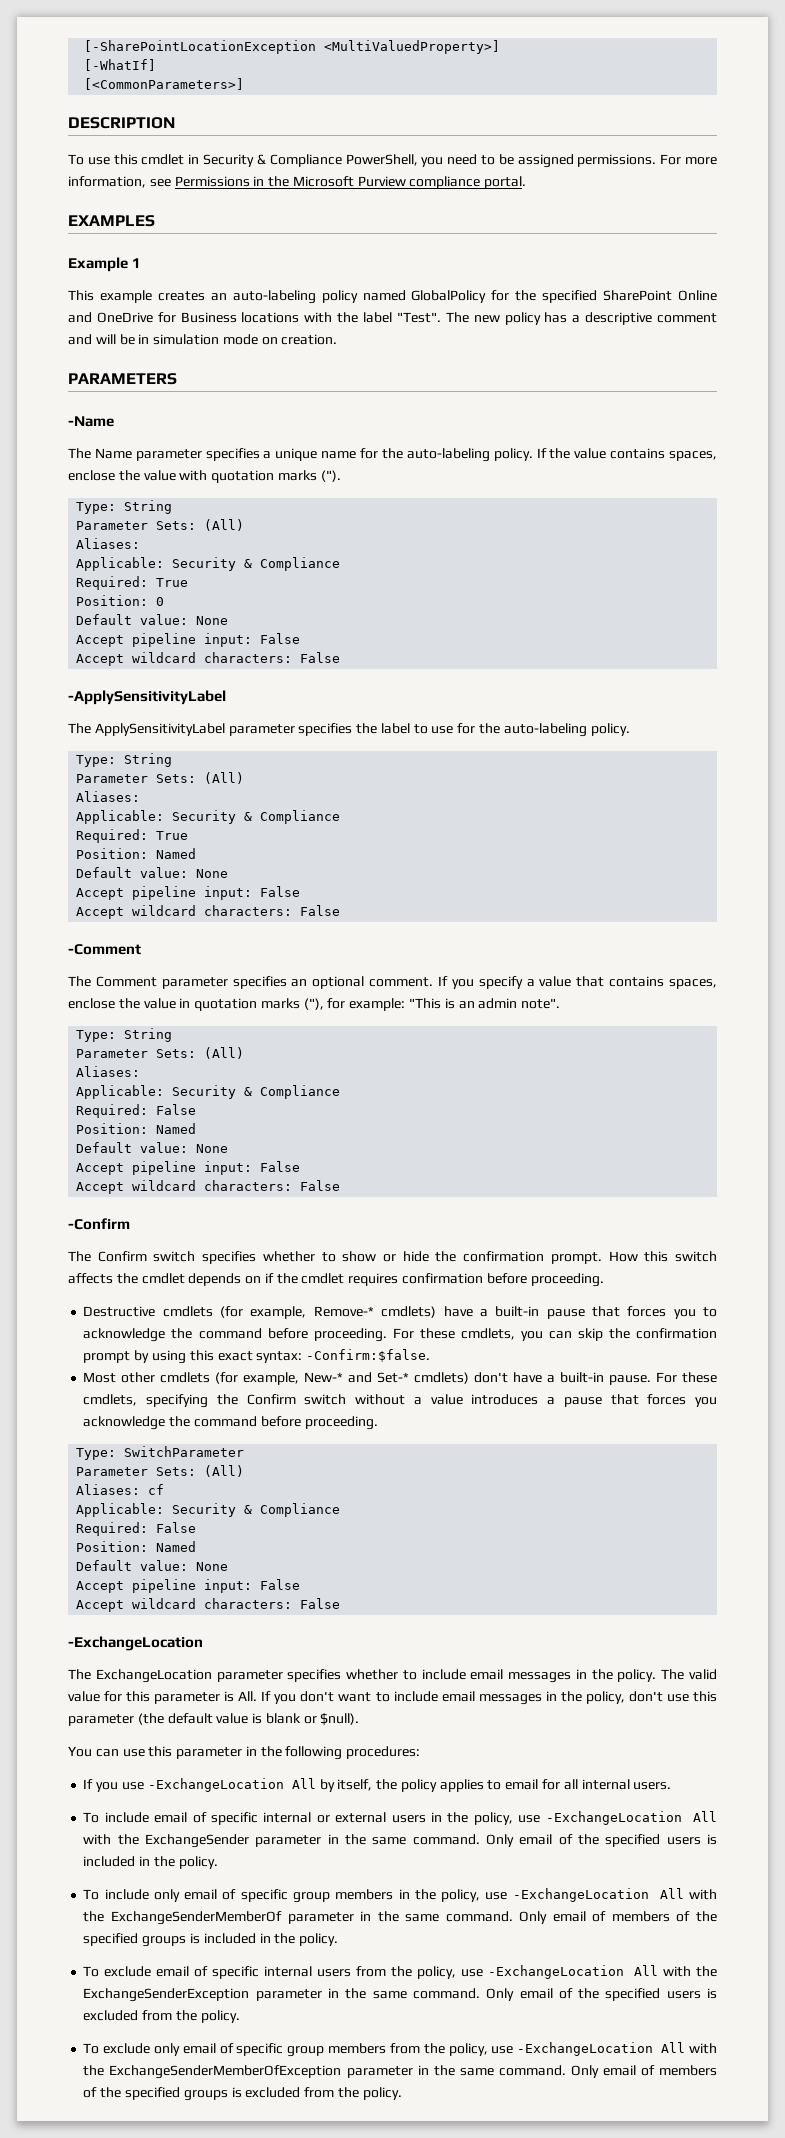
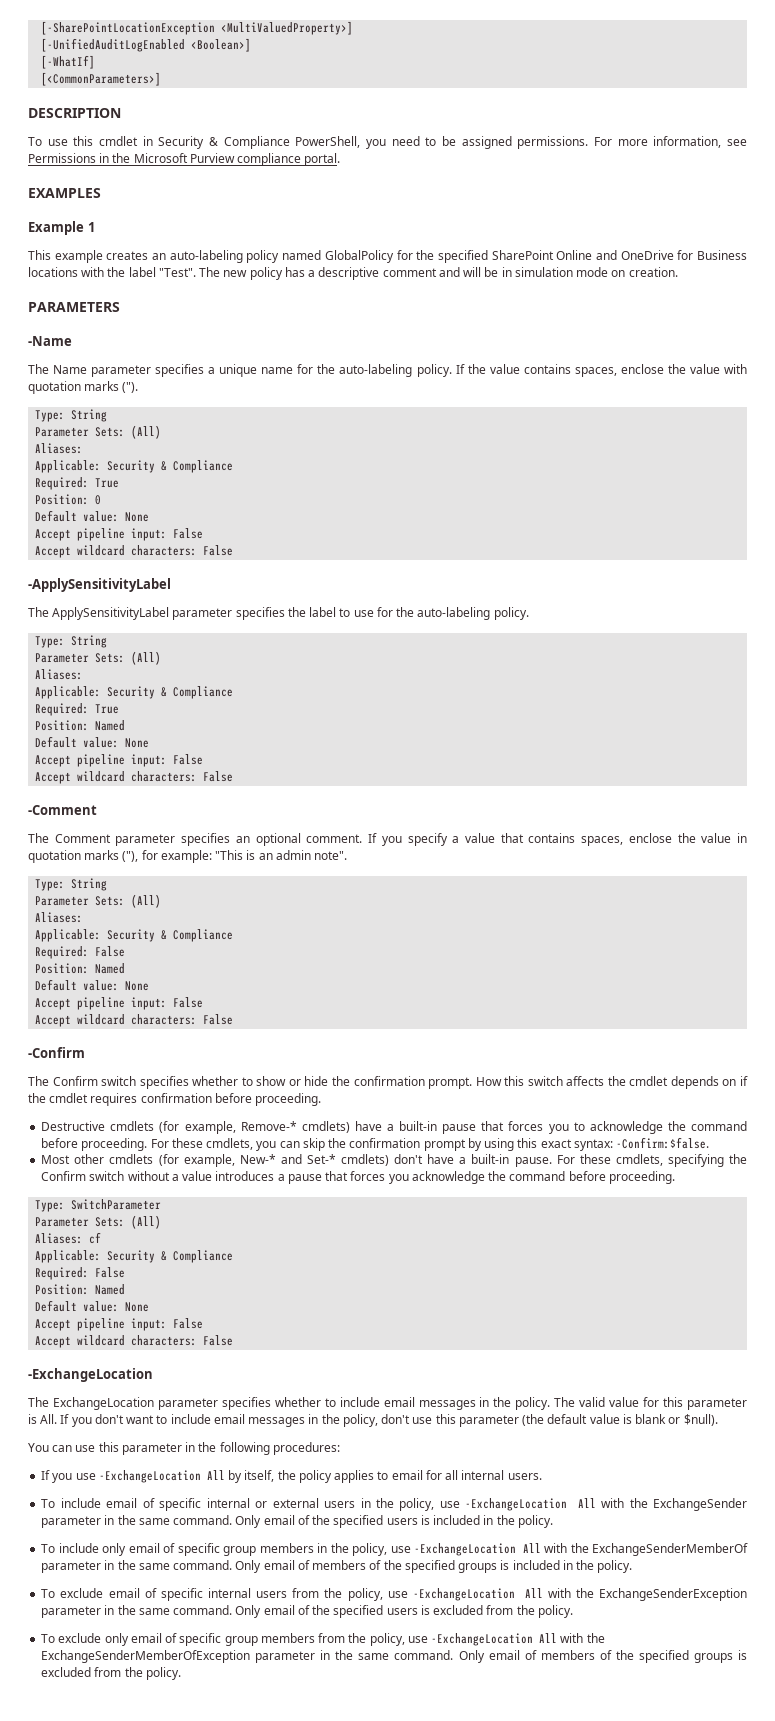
(501, 47) none -> [41,38,252,52] // [-UnifiedAuditLogEnabled <Boolean>]

